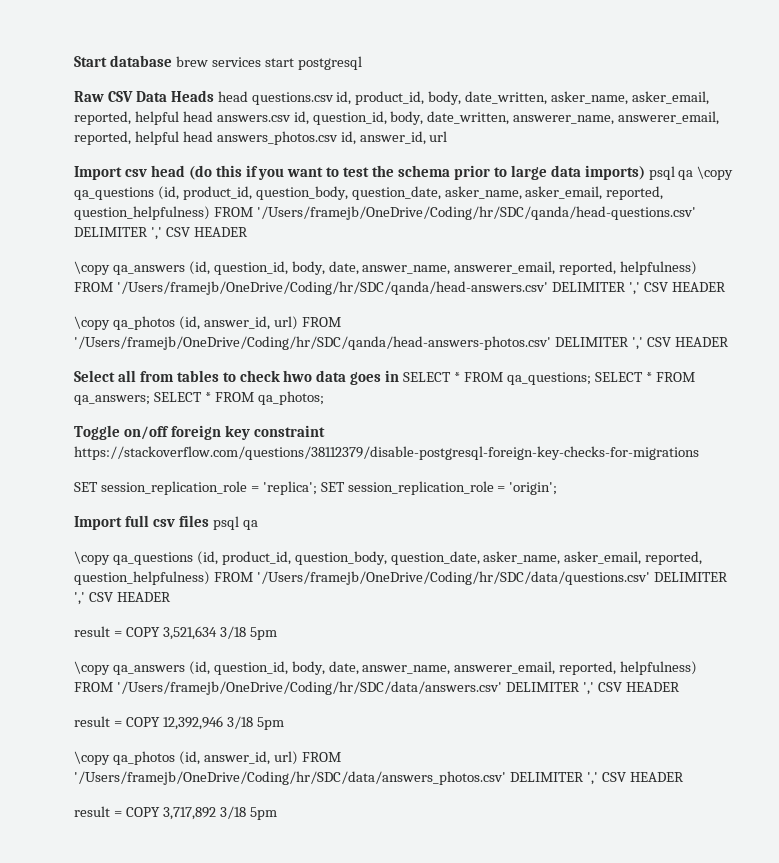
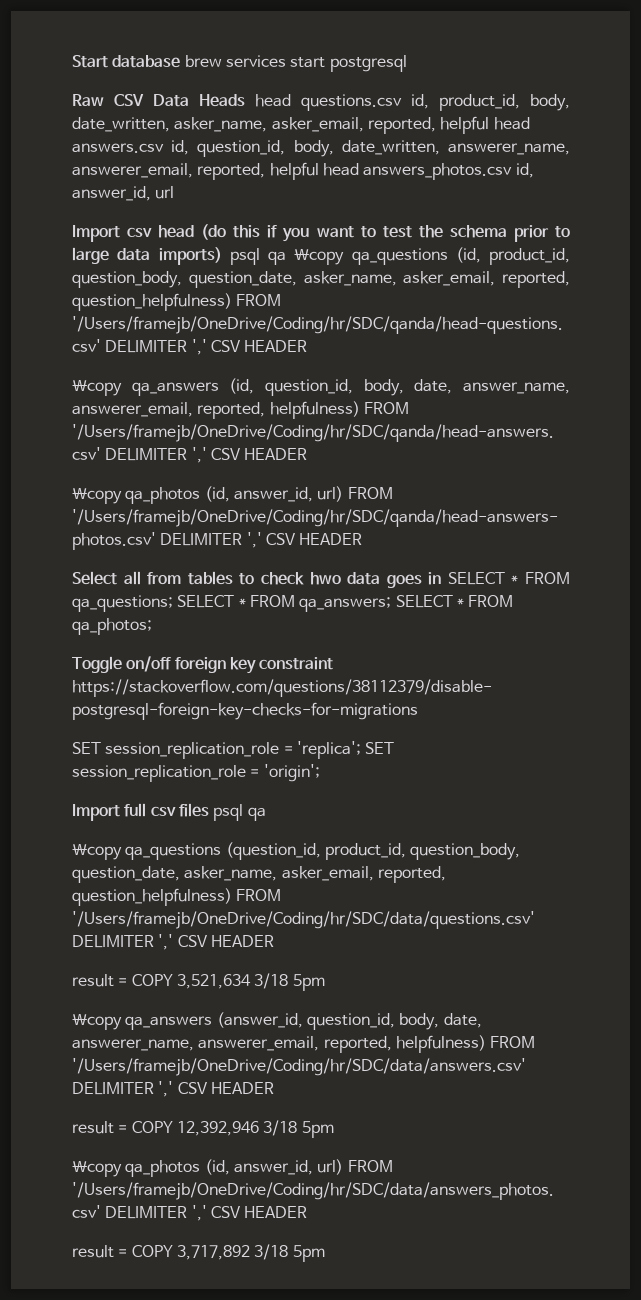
[196,551,218,565] (id, -> [225,842,321,860] (question_id,
[188,661,451,675] (id, question_id, body, date, answer_name, -> [216,1012,482,1030] [72,1039,194,1051] (answer_id, question_id, body, date, answerer_name,

